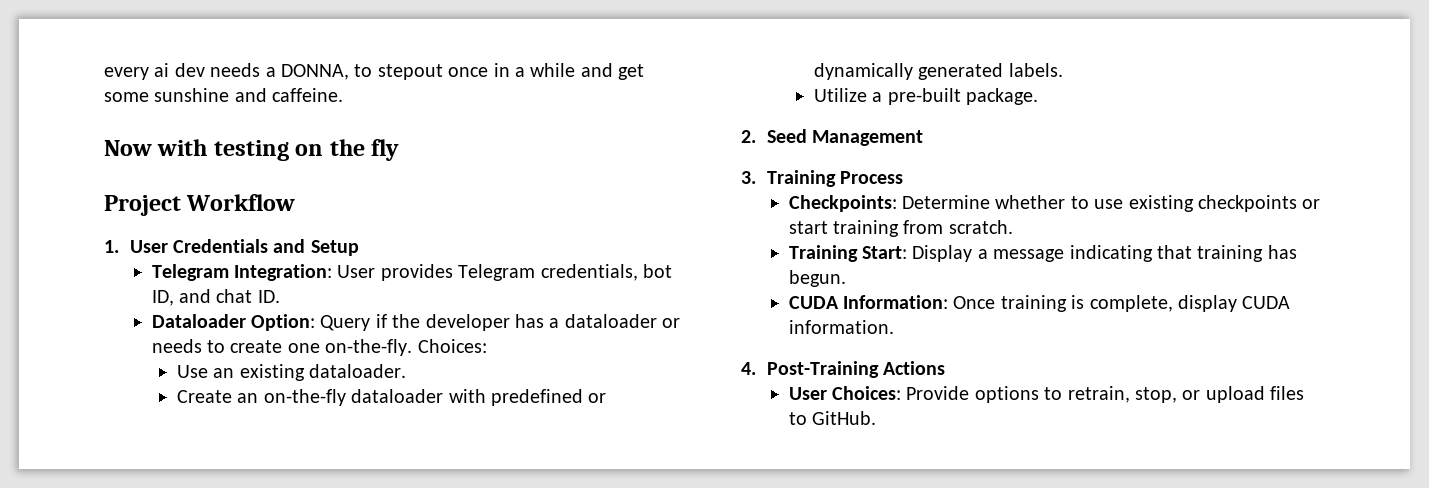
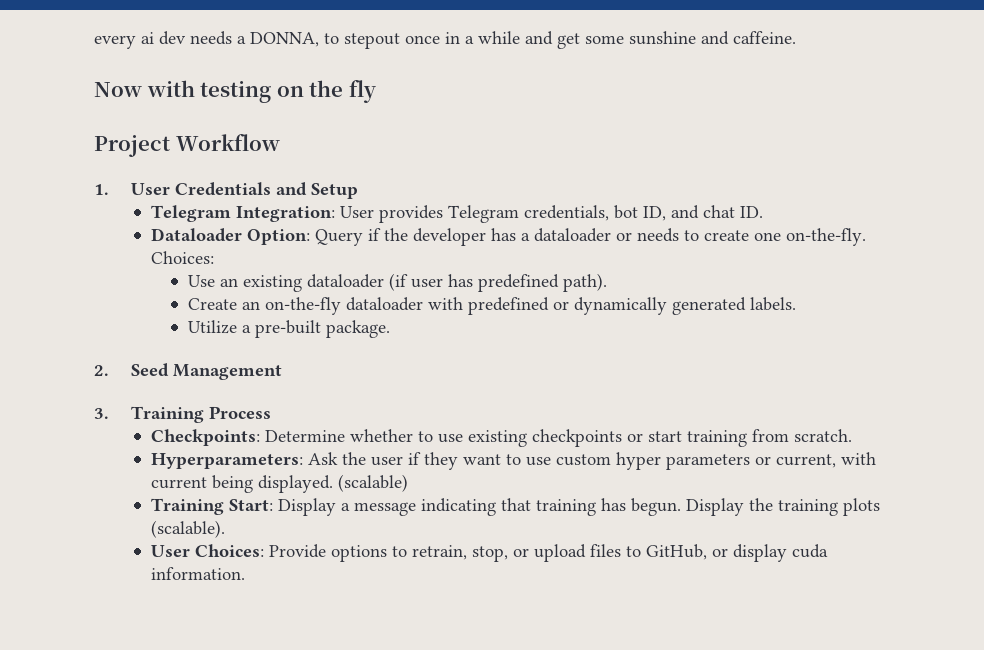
[309,364,407,378] dataloader. -> [306,273,607,292] dataloader (if user has predefined path).
(1013, 227) none -> [151,452,877,470] [151,474,409,493] // Hyperparameters: Ask the user if they want to use custom hyper parameters or current, with current being displayed. (scalable)
[788,295,1291,312] [788,320,894,334] [741,361,945,378] // CUDA Information: Once training is complete, display CUDA information. // 4. Post-Training Actions -> [686,498,881,516] [151,520,226,538] Display the training plots (scalable).
[811,411,876,425] GitHub. -> [646,544,829,562] [151,567,246,580] GitHub, or display cuda information.

